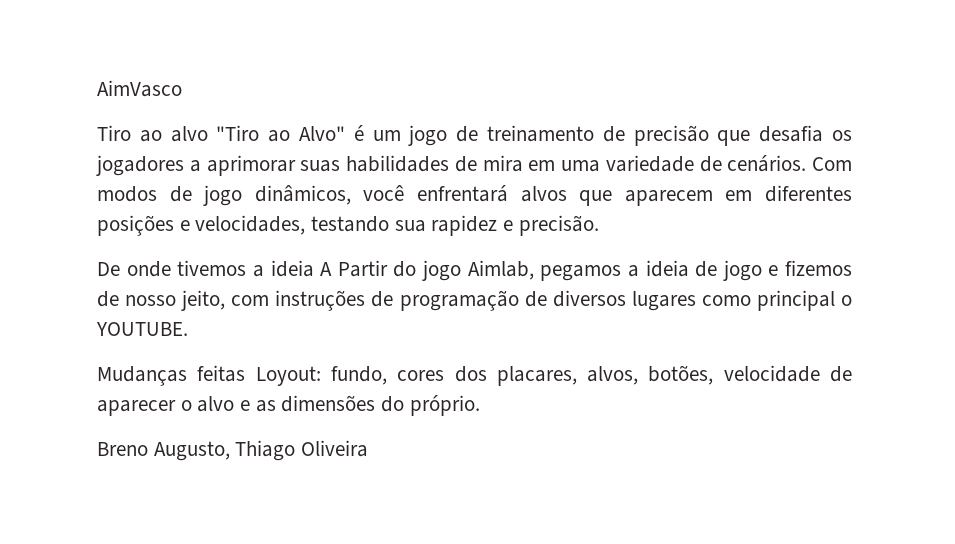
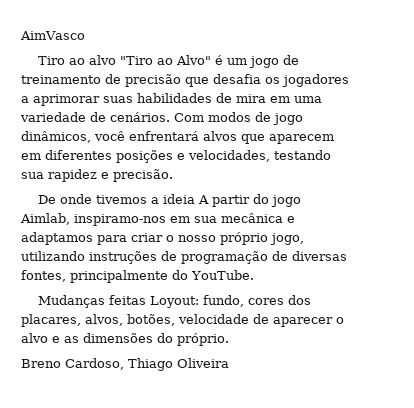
[337,260,388,277] Partir -> [212,195,251,207] partir
[540,260,852,281] [97,290,853,311] [96,322,188,336] pegamos a ideia de jogo e fizemos de nosso jeito, com instruções de programação de diversos lugares como principal o YOUTUBE. -> [74,213,295,226] [21,232,304,245] [21,251,347,264] [21,270,254,283] inspiramo-nos em sua mecânica e adaptamos para criar o nosso próprio jogo, utilizando instruções de programação de diversas fontes, principalmente do YouTube.
[153,441,230,461] Augusto, -> [65,358,124,370] Cardoso,

